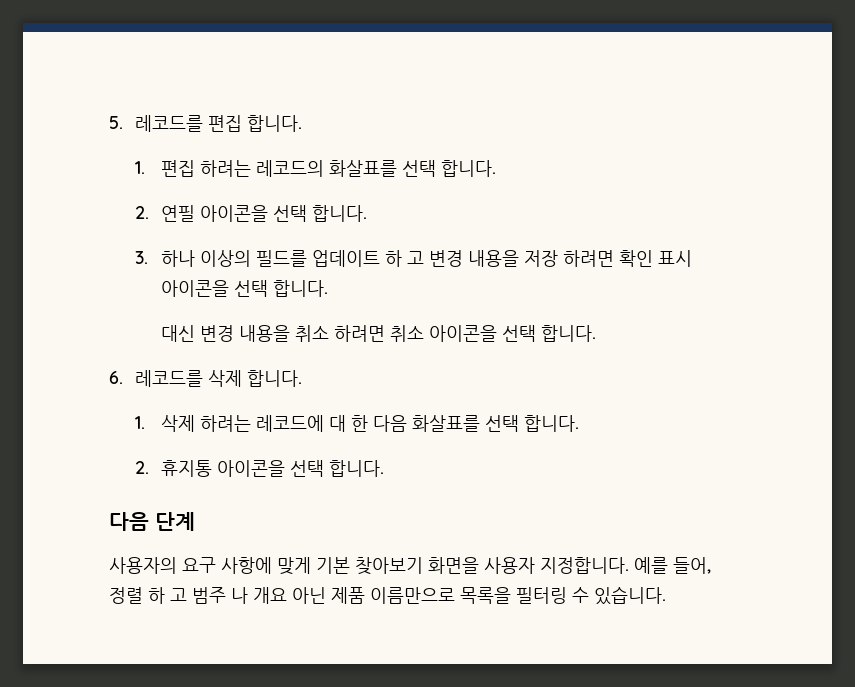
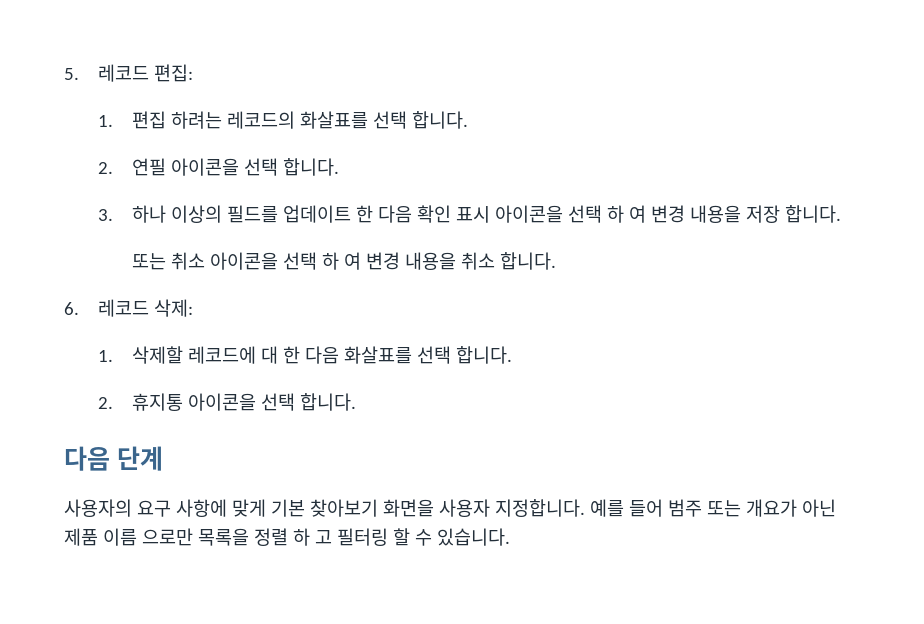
[135,115,303,132] 레코드를 편집 합니다. -> [98,64,194,82] 레코드 편집:
[385,250,693,267] [161,280,329,297] [161,325,537,342] 하 고 변경 내용을 저장 하려면 확인 표시 아이콘을 선택 합니다. // 대신 변경 내용을 취소 하려면 취소 아이콘을 선택 -> [356,205,841,223] [132,252,496,270] 한 다음 확인 표시 아이콘을 선택 하 여 변경 내용을 저장 합니다. // 또는 취소 아이콘을 선택 하 여 변경 내용을 취소
[135,370,303,387] [135,415,252,432] 레코드를 삭제 합니다. // 1. 삭제 하려는 -> [98,299,194,317] [98,346,184,364] 레코드 삭제: // 1. 삭제할
[673,557,711,574] [109,587,567,604] 들어, 정렬 하 고 범주 나 개요 아닌 제품 이름만으로 목록을 필터링 -> [628,499,836,517] [64,528,410,546] 들어 범주 또는 개요가 아닌 제품 이름 으로만 목록을 정렬 하 고 필터링 할

